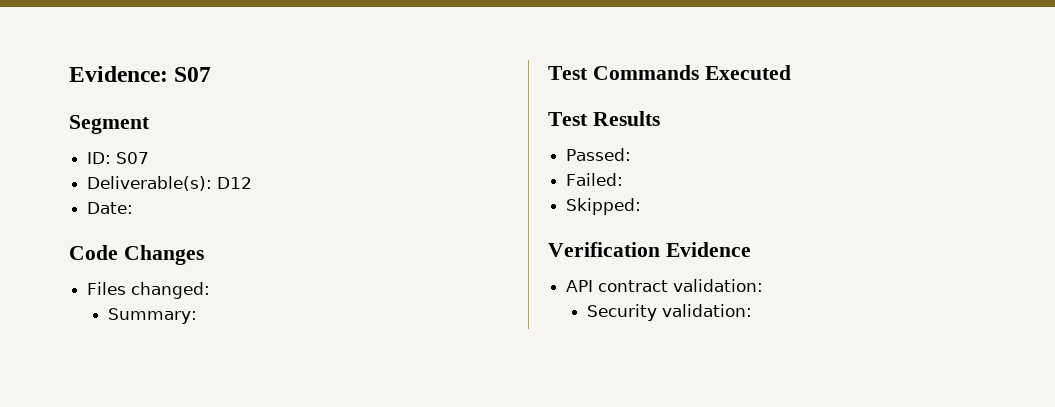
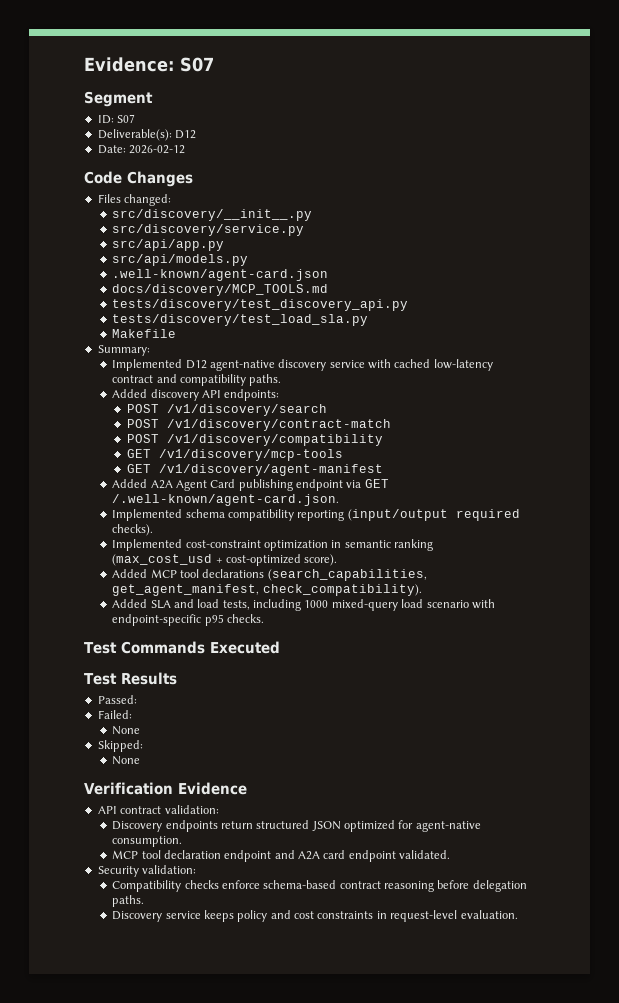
(134, 208) none -> [129,145,186,154] 2026-02-12
[108,308,198,324] Summary: -> [112,209,313,221] [112,224,305,236] [112,239,225,251] [112,254,249,266] [112,269,329,281] [112,284,329,296] [112,299,409,311] [112,314,369,326] [112,329,177,338] [97,345,150,356] [112,359,493,371] [112,374,282,386] [112,389,280,401] [126,404,327,416] [126,419,391,431] [126,434,383,446] [126,449,343,461] [126,464,383,476] [112,479,389,491] [112,494,340,506] [112,509,520,521] [112,524,154,536] [112,539,434,551] [112,554,338,566] [112,569,427,581] [112,584,422,596] [112,599,495,611] [112,614,264,626] src/discovery/__init__.py // src/discovery/service.py // src/api/app.py // src/api/models.py // .well-known/agent-card.json // docs/discovery/MCP_TOOLS.md // tests/discovery/test_discovery_api.py // tests/discovery/test_load_sla.py // Makefile // Summary: // Implemented D12 agent-native discovery service with cached low-latency contract and compatibility paths. // Added discovery API endpoints: // POST /v1/discovery/search // POST /v1/discovery/contract-match // POST /v1/discovery/compatibility // GET /v1/discovery/mcp-tools // GET /v1/discovery/agent-manifest // Added A2A Agent Card publishing endpoint via GET /.well-known/agent-card.json. // Implemented schema compatibility reporting (input/output required checks). // Implemented cost-constraint optimization in semantic ranking (max_cost_usd + cost-optimized score). // Added MCP tool declarations (search_capabilities, get_agent_manifest, check_compatibility). // Added SLA and load tests, including 1000 mixed-query load scenario with endpoint-specific p95 checks.
(624, 179) none -> [112,726,141,735] // None
(642, 206) none -> [112,756,141,765] // None
[587,304,753,321] Security validation: -> [112,820,481,832] [112,836,183,847] [112,850,451,862] [97,865,197,877] [112,880,527,892] [112,895,145,907] [112,910,518,922] Discovery endpoints return structured JSON optimized for agent-native consumption. // MCP tool declaration endpoint and A2A card endpoint validated. // Security validation: // Compatibility checks enforce schema-based contract reasoning before delegation paths. // Discovery service keeps policy and cost constraints in request-level evaluation.

